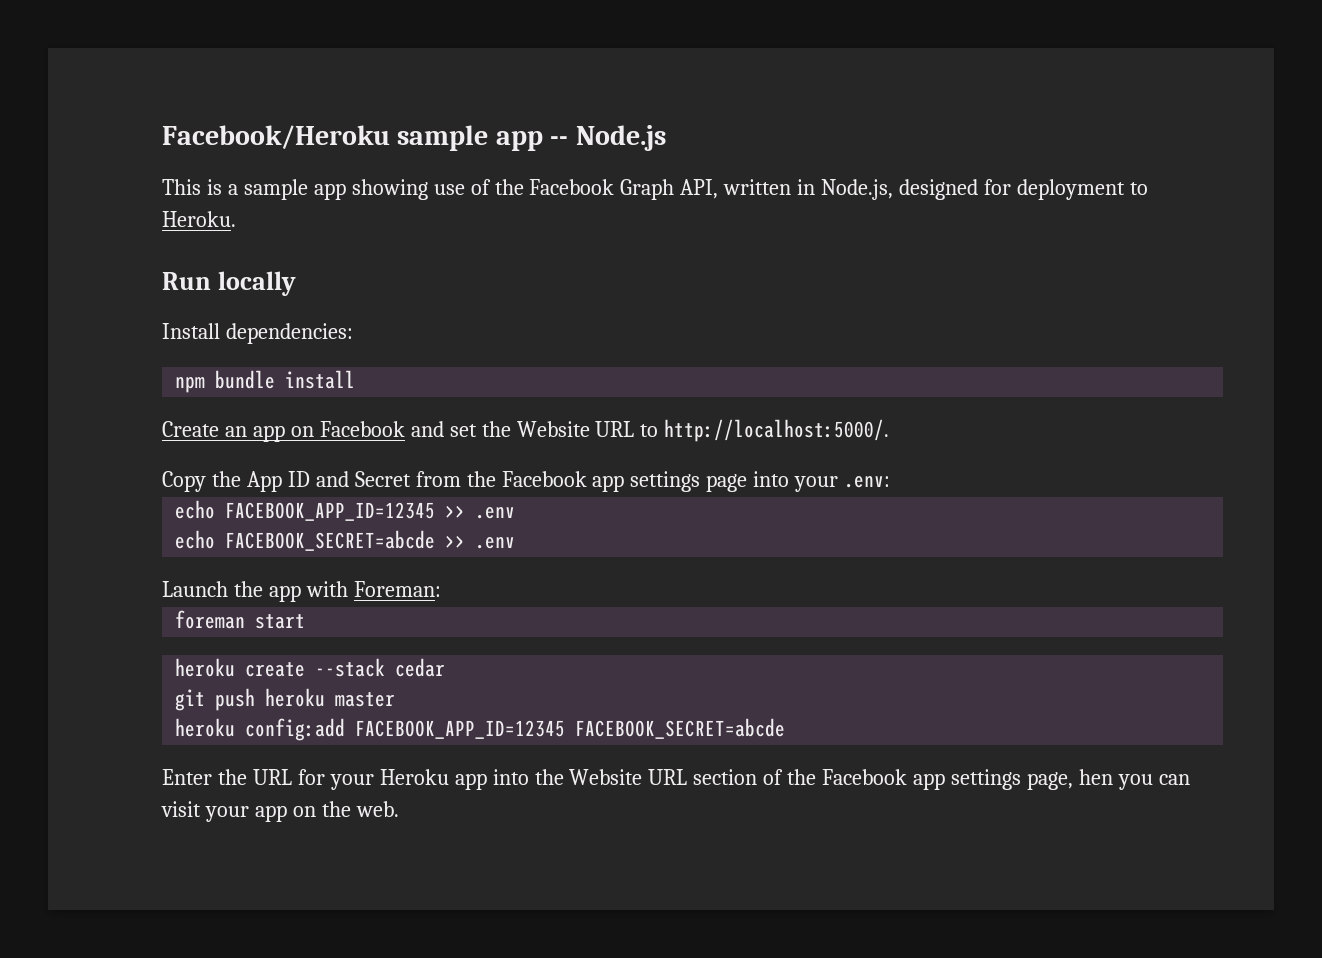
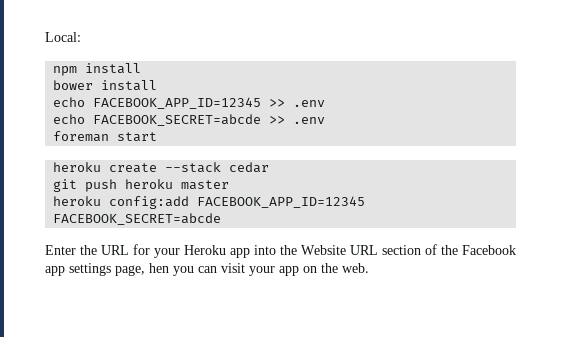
[162,125,666,151] [162,179,1148,200] [162,211,236,227] [162,271,296,296] [162,323,353,344] Facebook/Heroku sample app -- Node.js // This is a sample app showing use of the Facebook Graph API, written in Node.js, designed for deployment to Heroku. // Run locally // Install dependencies: -> [45,32,81,42] Local:
[215,370,356,389] [162,419,890,442] [162,471,891,492] bundle install // Create an app on Facebook and set the Website URL to http://localhost:5000/. // Copy the App ID and Secret from the Facebook app settings page into your .env: -> [85,63,142,74] [53,80,158,91] install // bower install
[162,581,441,602] // Launch the app with Foreman: -> (326, 120) none

